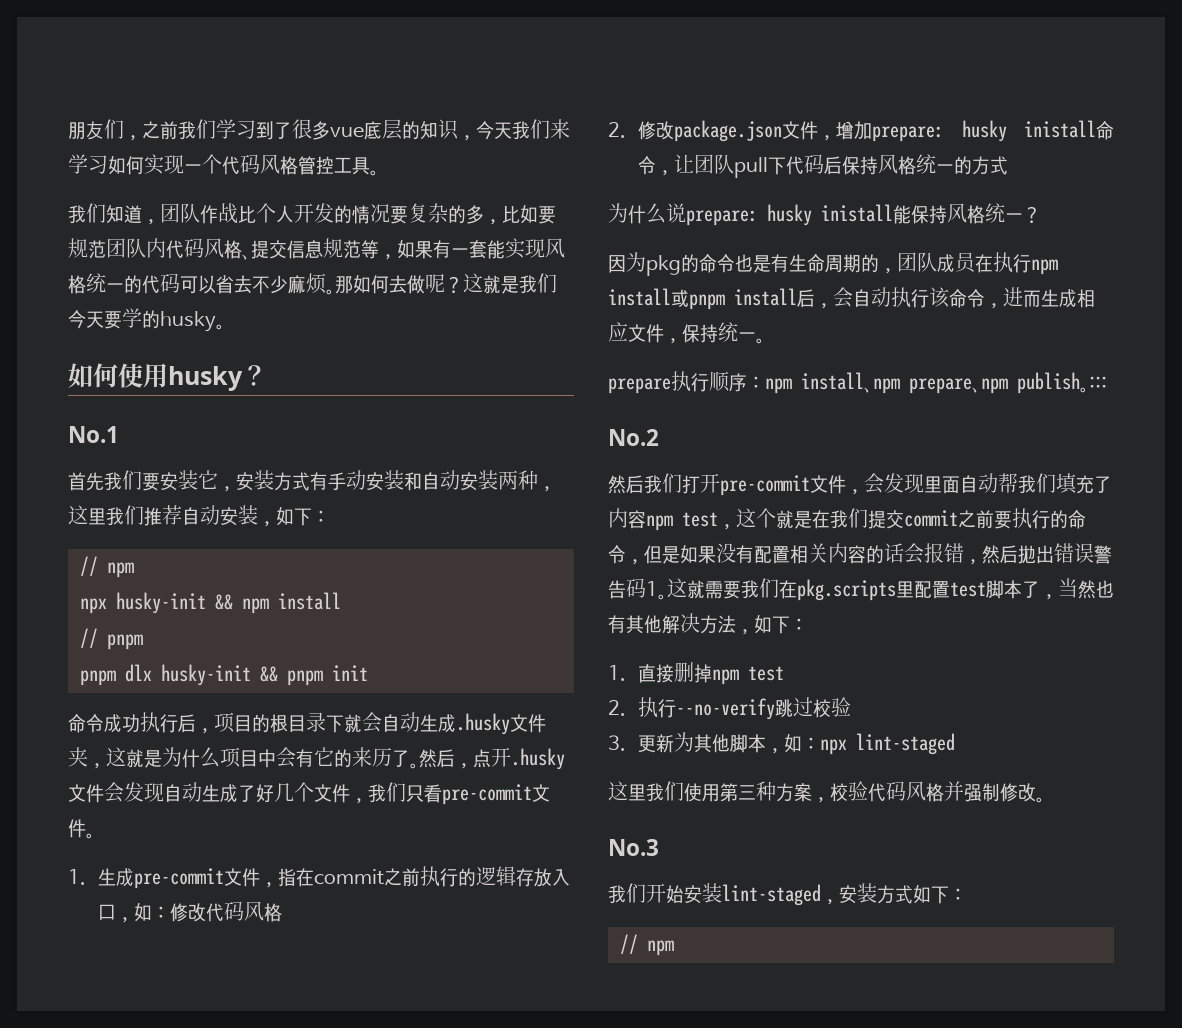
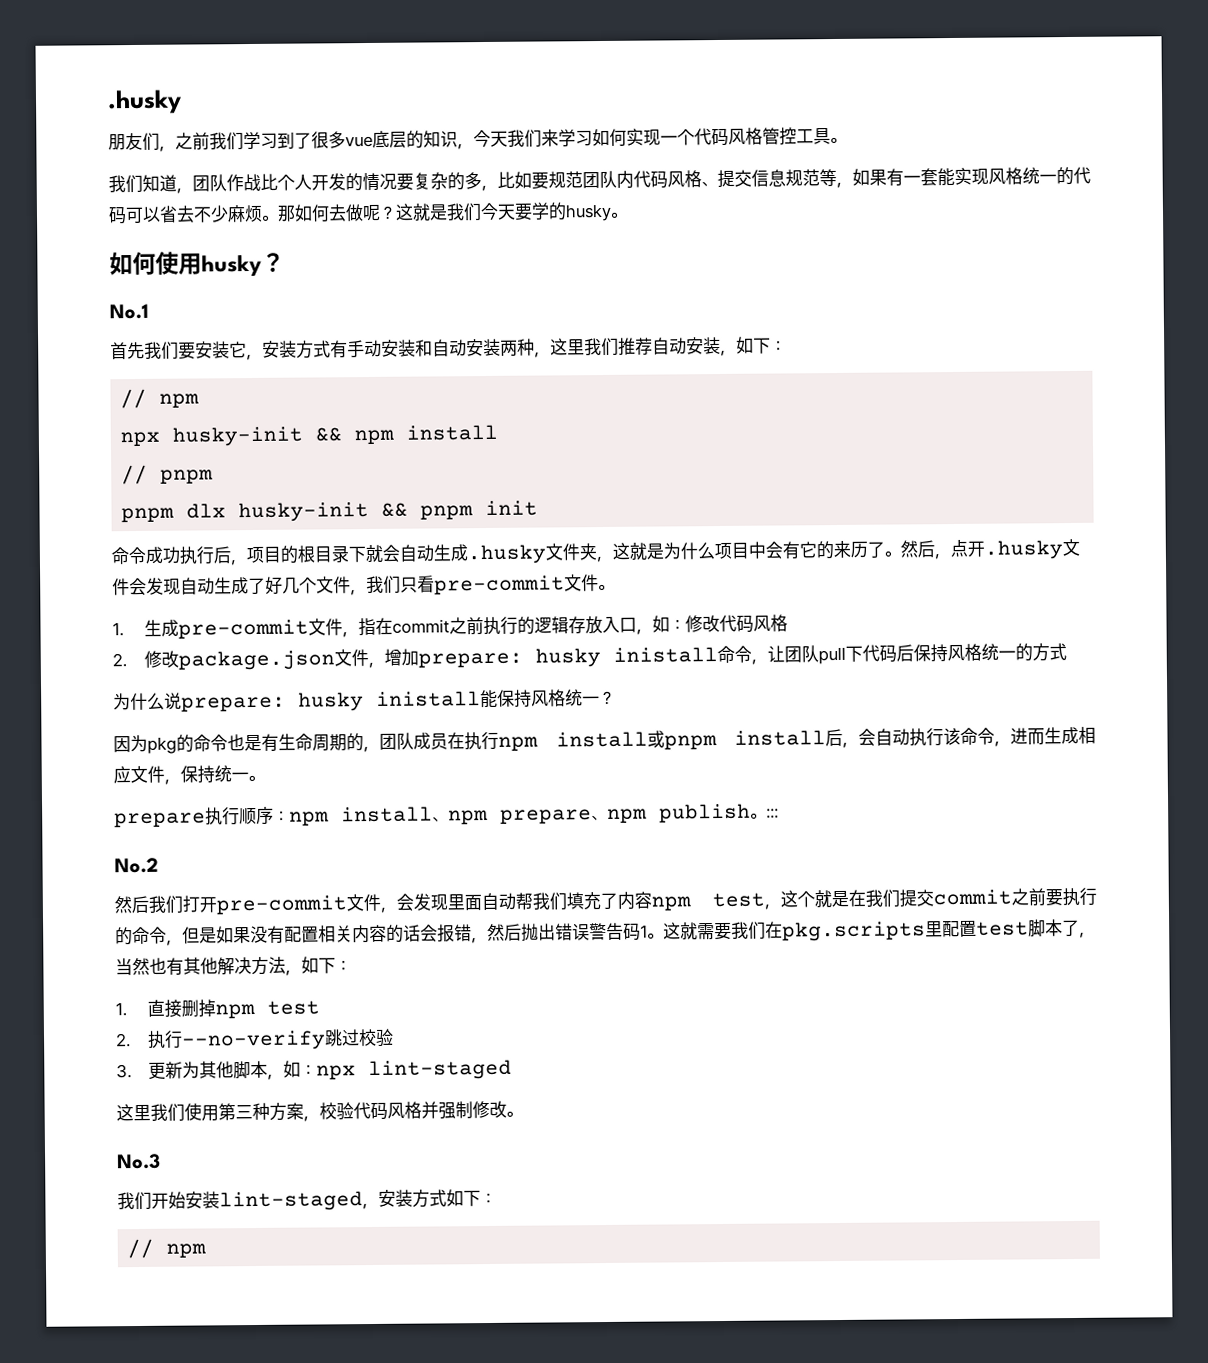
(68, 131) none -> [107,89,182,115] .husky //

